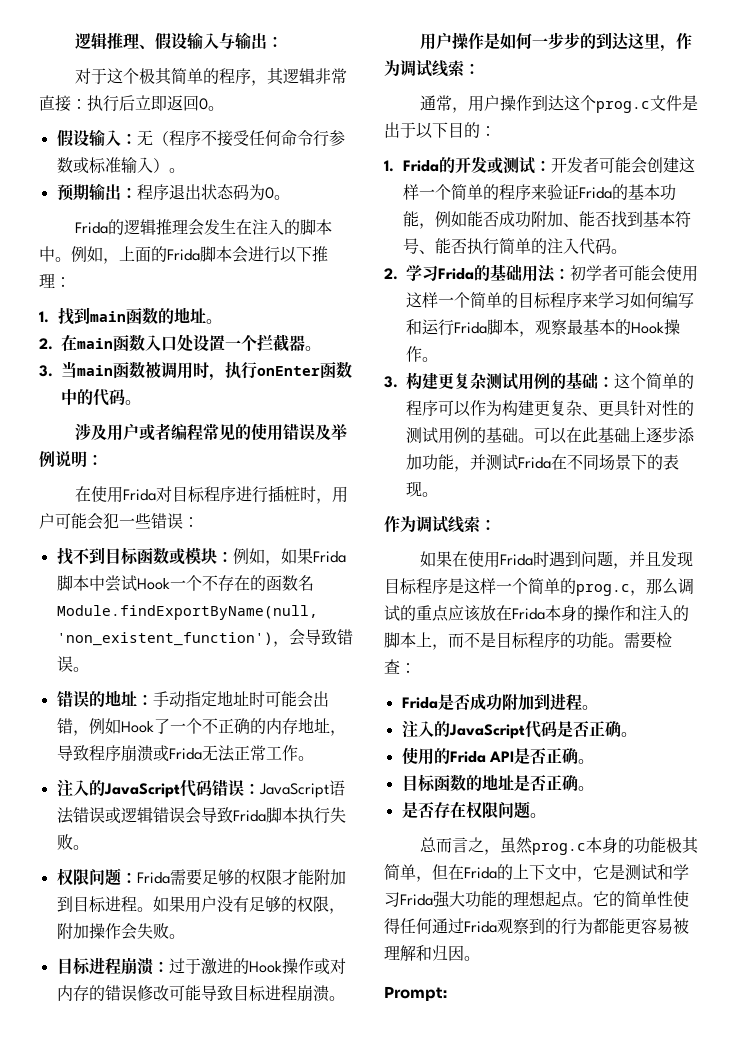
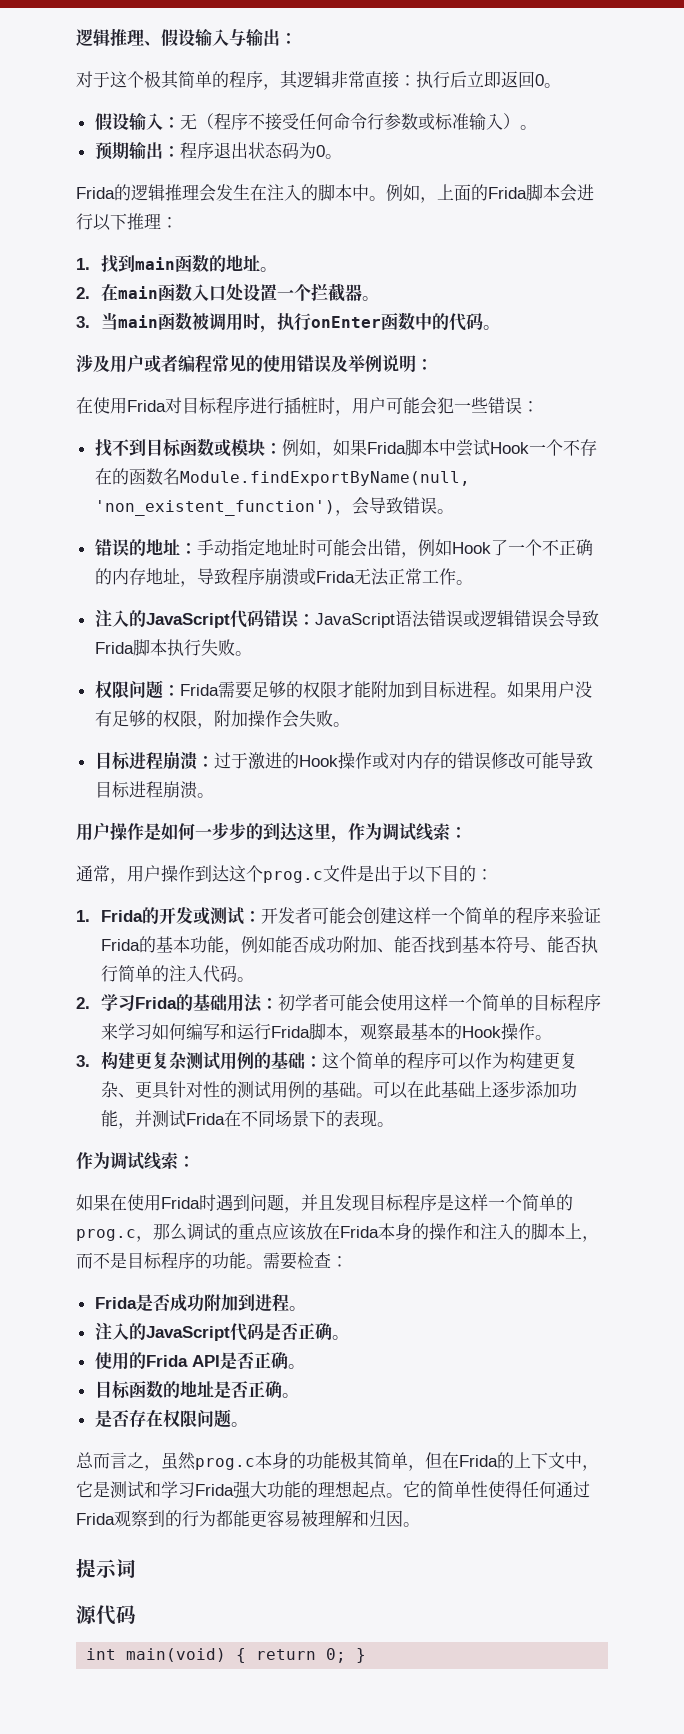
[384,986,447,1001] Prompt: -> [76,1558,136,1578] [76,1605,136,1625] [86,1648,367,1663] 提示词 // 源代码 // int main(void) { return 0; }

